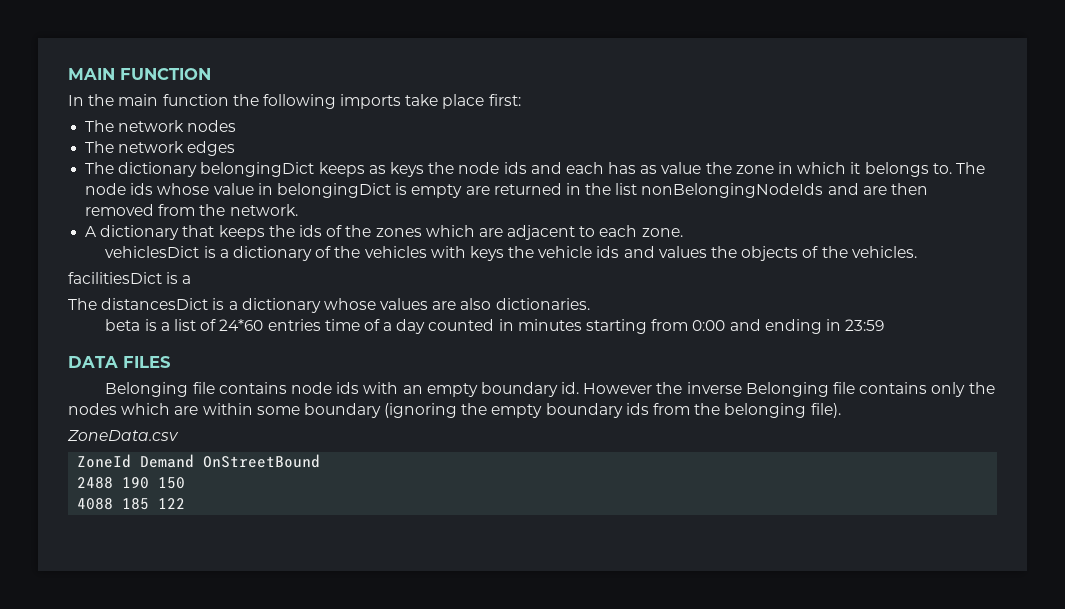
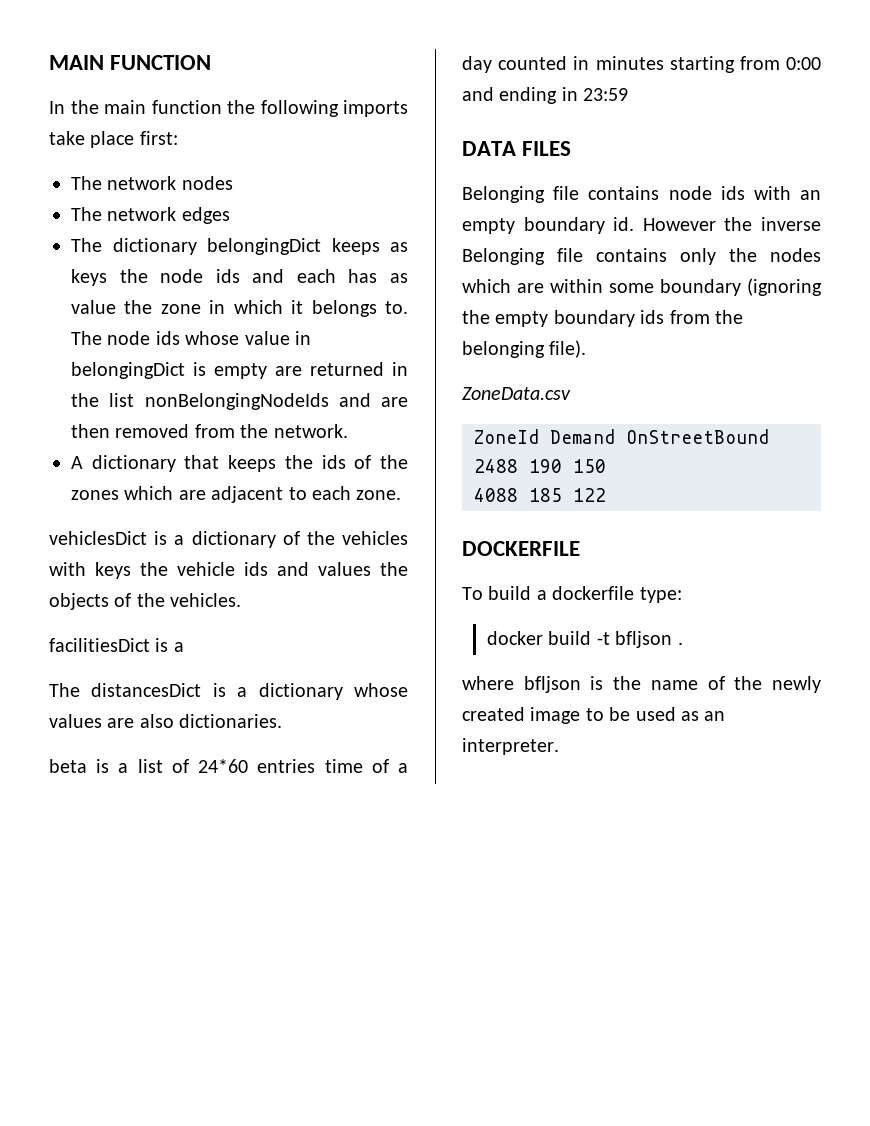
(186, 503) none -> [462,541,580,556] [462,586,682,603] [486,631,683,648] [462,676,821,693] [462,707,726,724] [462,738,559,755] // DOCKERFILE // To build a dockerfile type: // docker build -t bfljson . // where bfljson is the name of the newly created image to be used as an interpreter.

